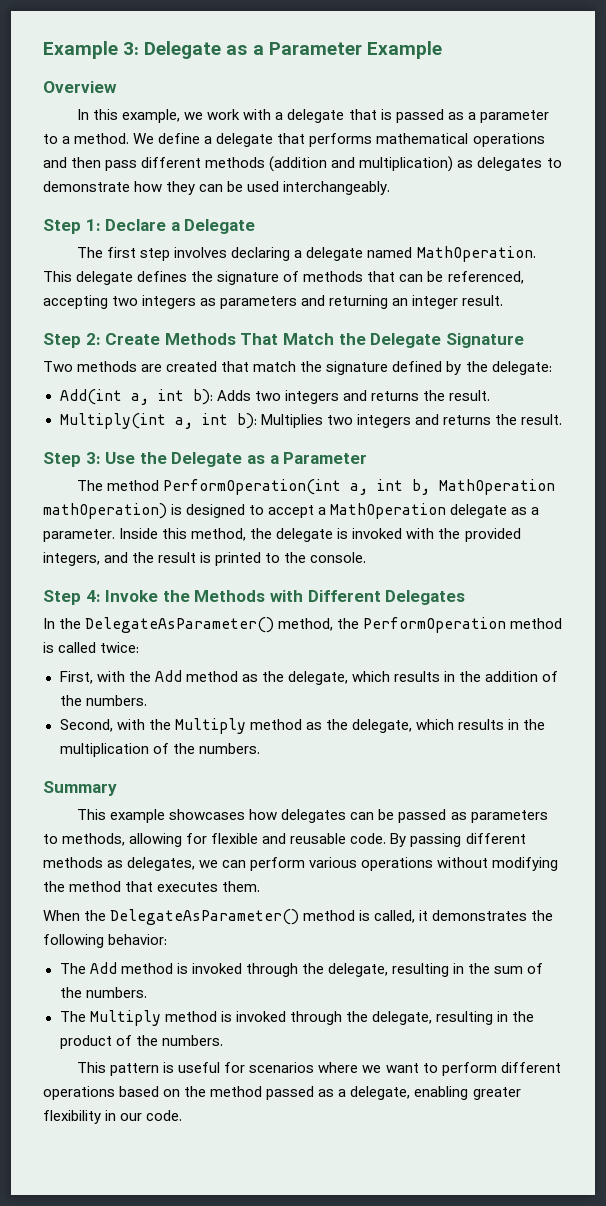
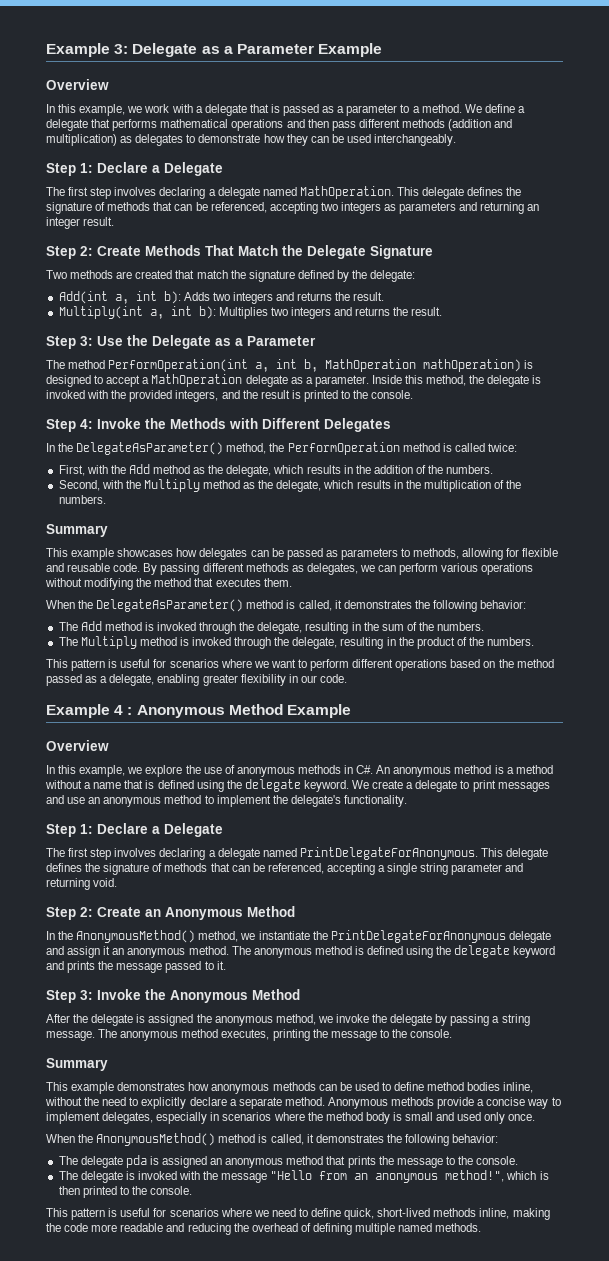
(183, 1115) none -> [46,704,351,718] [46,740,109,751] [46,765,553,777] [45,779,550,792] [46,795,407,807] [46,823,223,837] [46,847,549,860] [46,863,524,875] [46,878,118,890] [46,906,295,920] [46,930,551,943] [46,945,556,958] [46,961,226,973] [46,989,300,1003] [46,1014,530,1026] [46,1029,453,1041] [46,1058,108,1071] [46,1082,534,1094] [45,1097,561,1109] [46,1112,536,1124] [46,1133,499,1146] [58,1155,519,1168] [58,1170,549,1183] [58,1186,193,1198] [46,1208,550,1220] [46,1223,482,1235] // Example 4 : Anonymous Method Example // Overview // In this example, we explore the use of anonymous methods in C#. An anonymous method is a method without a name that is defined using the delegate keyword. We create a delegate to print messages and use an anonymous method to implement the delegate's functionality. // Step 1: Declare a Delegate // The first step involves declaring a delegate named PrintDelegateForAnonymous. This delegate defines the signature of methods that can be referenced, accepting a single string parameter and returning void. // Step 2: Create an Anonymous Method // In the AnonymousMethod() method, we instantiate the PrintDelegateForAnonymous delegate and assign it an anonymous method. The anonymous method is defined using the delegate keyword and prints the message passed to it. // Step 3: Invoke the Anonymous Method // After the delegate is assigned the anonymous method, we invoke the delegate by passing a string message. The anonymous method executes, printing the message to the console. // Summary // This example demonstrates how anonymous methods can be used to define method bodies inline, without the need to explicitly declare a separate method. Anonymous methods provide a concise way to implement delegates, especially in scenarios where the method body is small and used only once. // When the AnonymousMethod() method is called, it demonstrates the following behavior: // The delegate pda is assigned an anonymous method that prints the message to the console. // The delegate is invoked with the message "Hello from an anonymous method!", which is then printed to the console. // This pattern is useful for scenarios where we need to define quick, short-lived methods inline, making the code more readable and reducing the overhead of defining multiple named methods.

